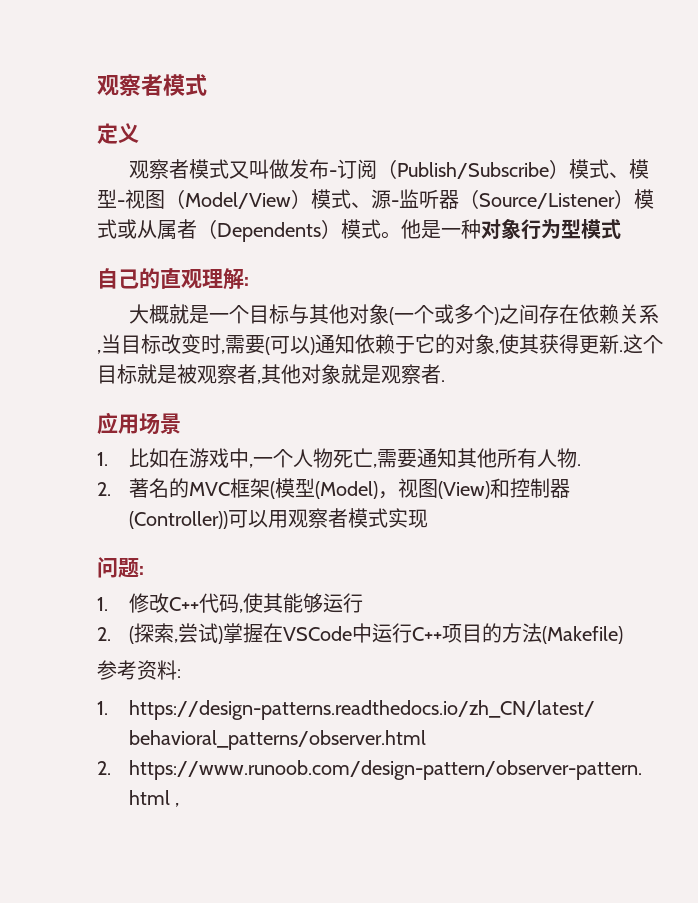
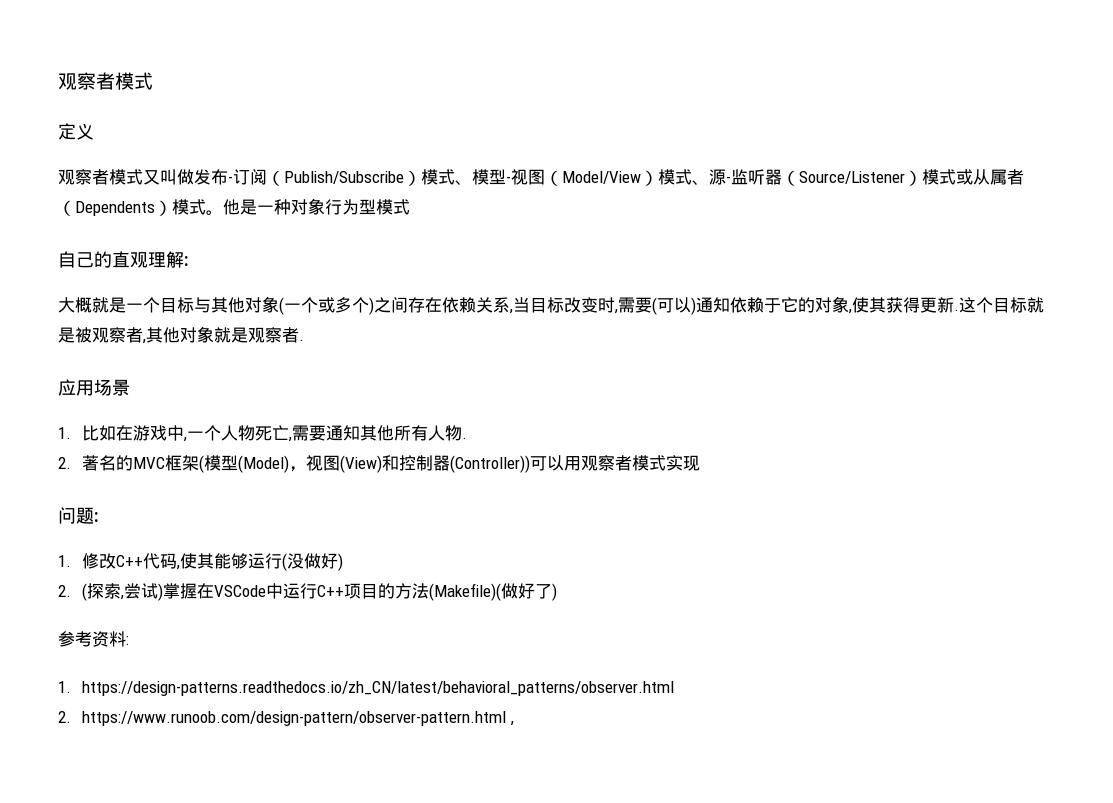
(363, 603) none -> [281,553,343,571] (没做好)
[541,626,623,644] (Makefile) -> [428,583,557,601] (Makefile)(做好了)

